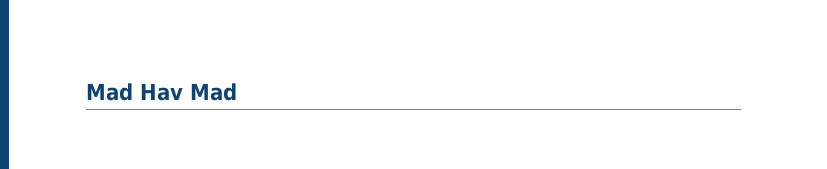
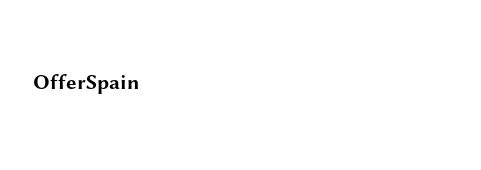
[86,83,237,101] Mad Hav Mad -> [33,74,140,94] OfferSpain

